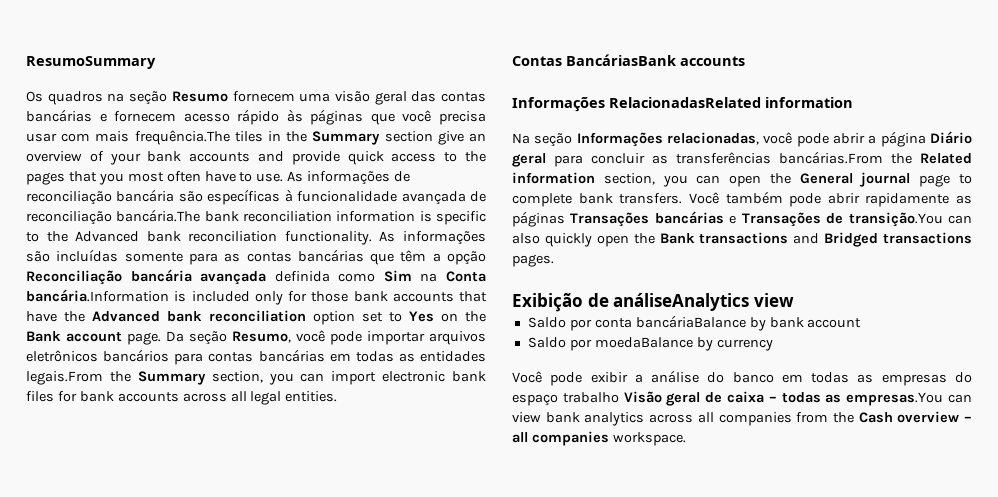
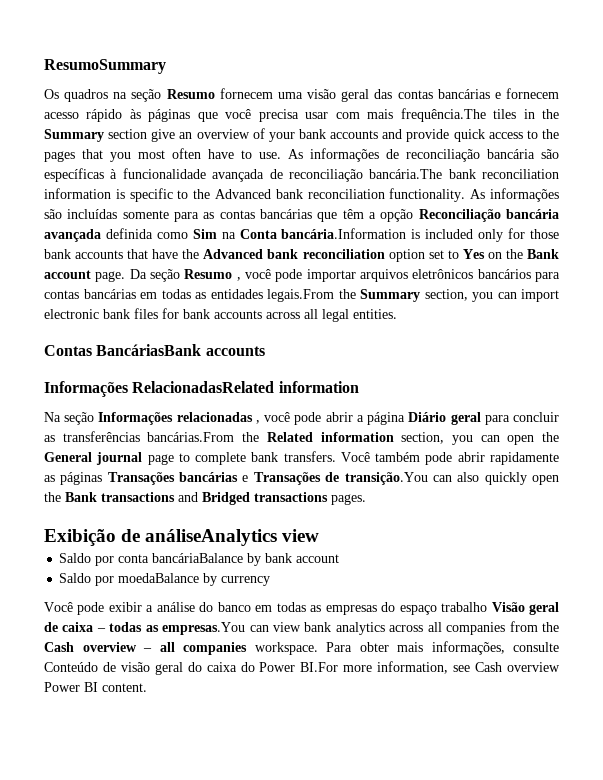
[232,331,291,343] Resumo, -> [184,269,241,281] Resumo ,
[667,132,759,145] relacionadas, -> [176,412,260,424] relacionadas ,
(686, 439) none -> [326,641,559,655] [44,661,560,675] [44,682,147,692] Para obter mais informações, consulte Conteúdo de visão geral do caixa do Power BI.For more information, see Cash overview Power BI content.

